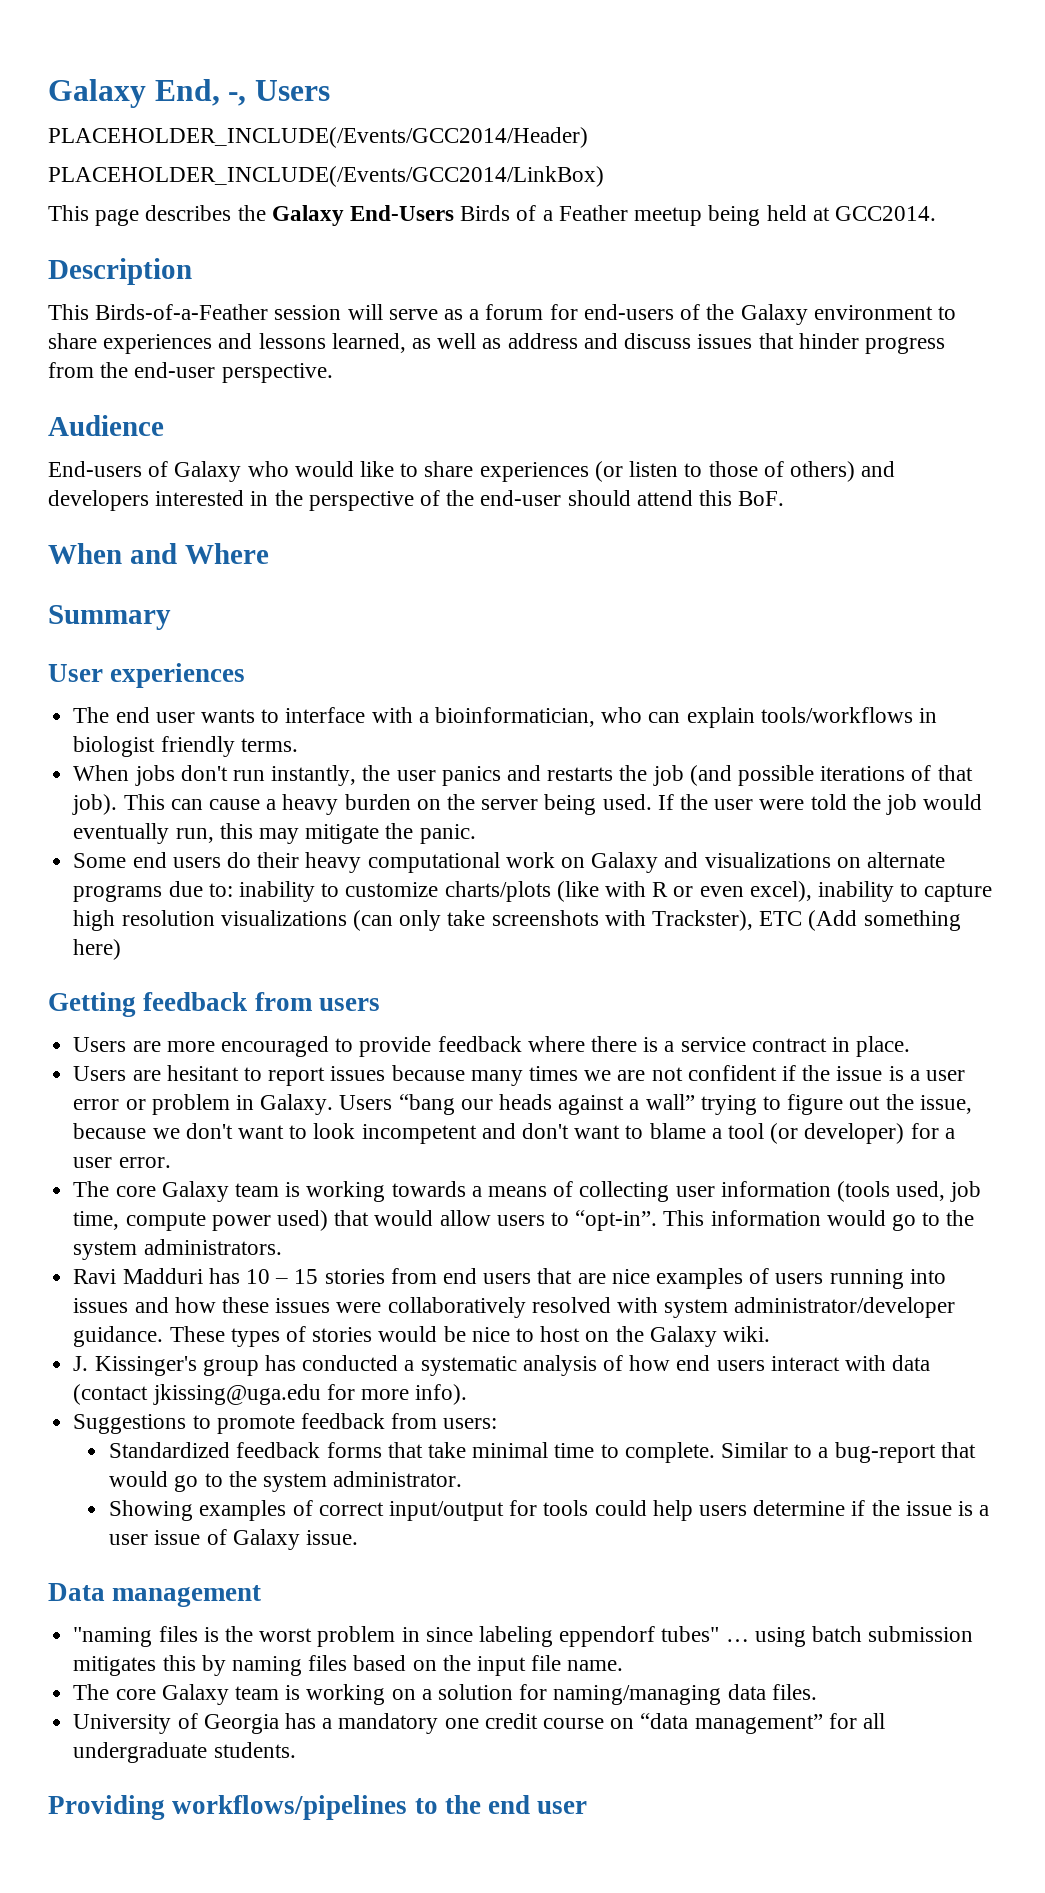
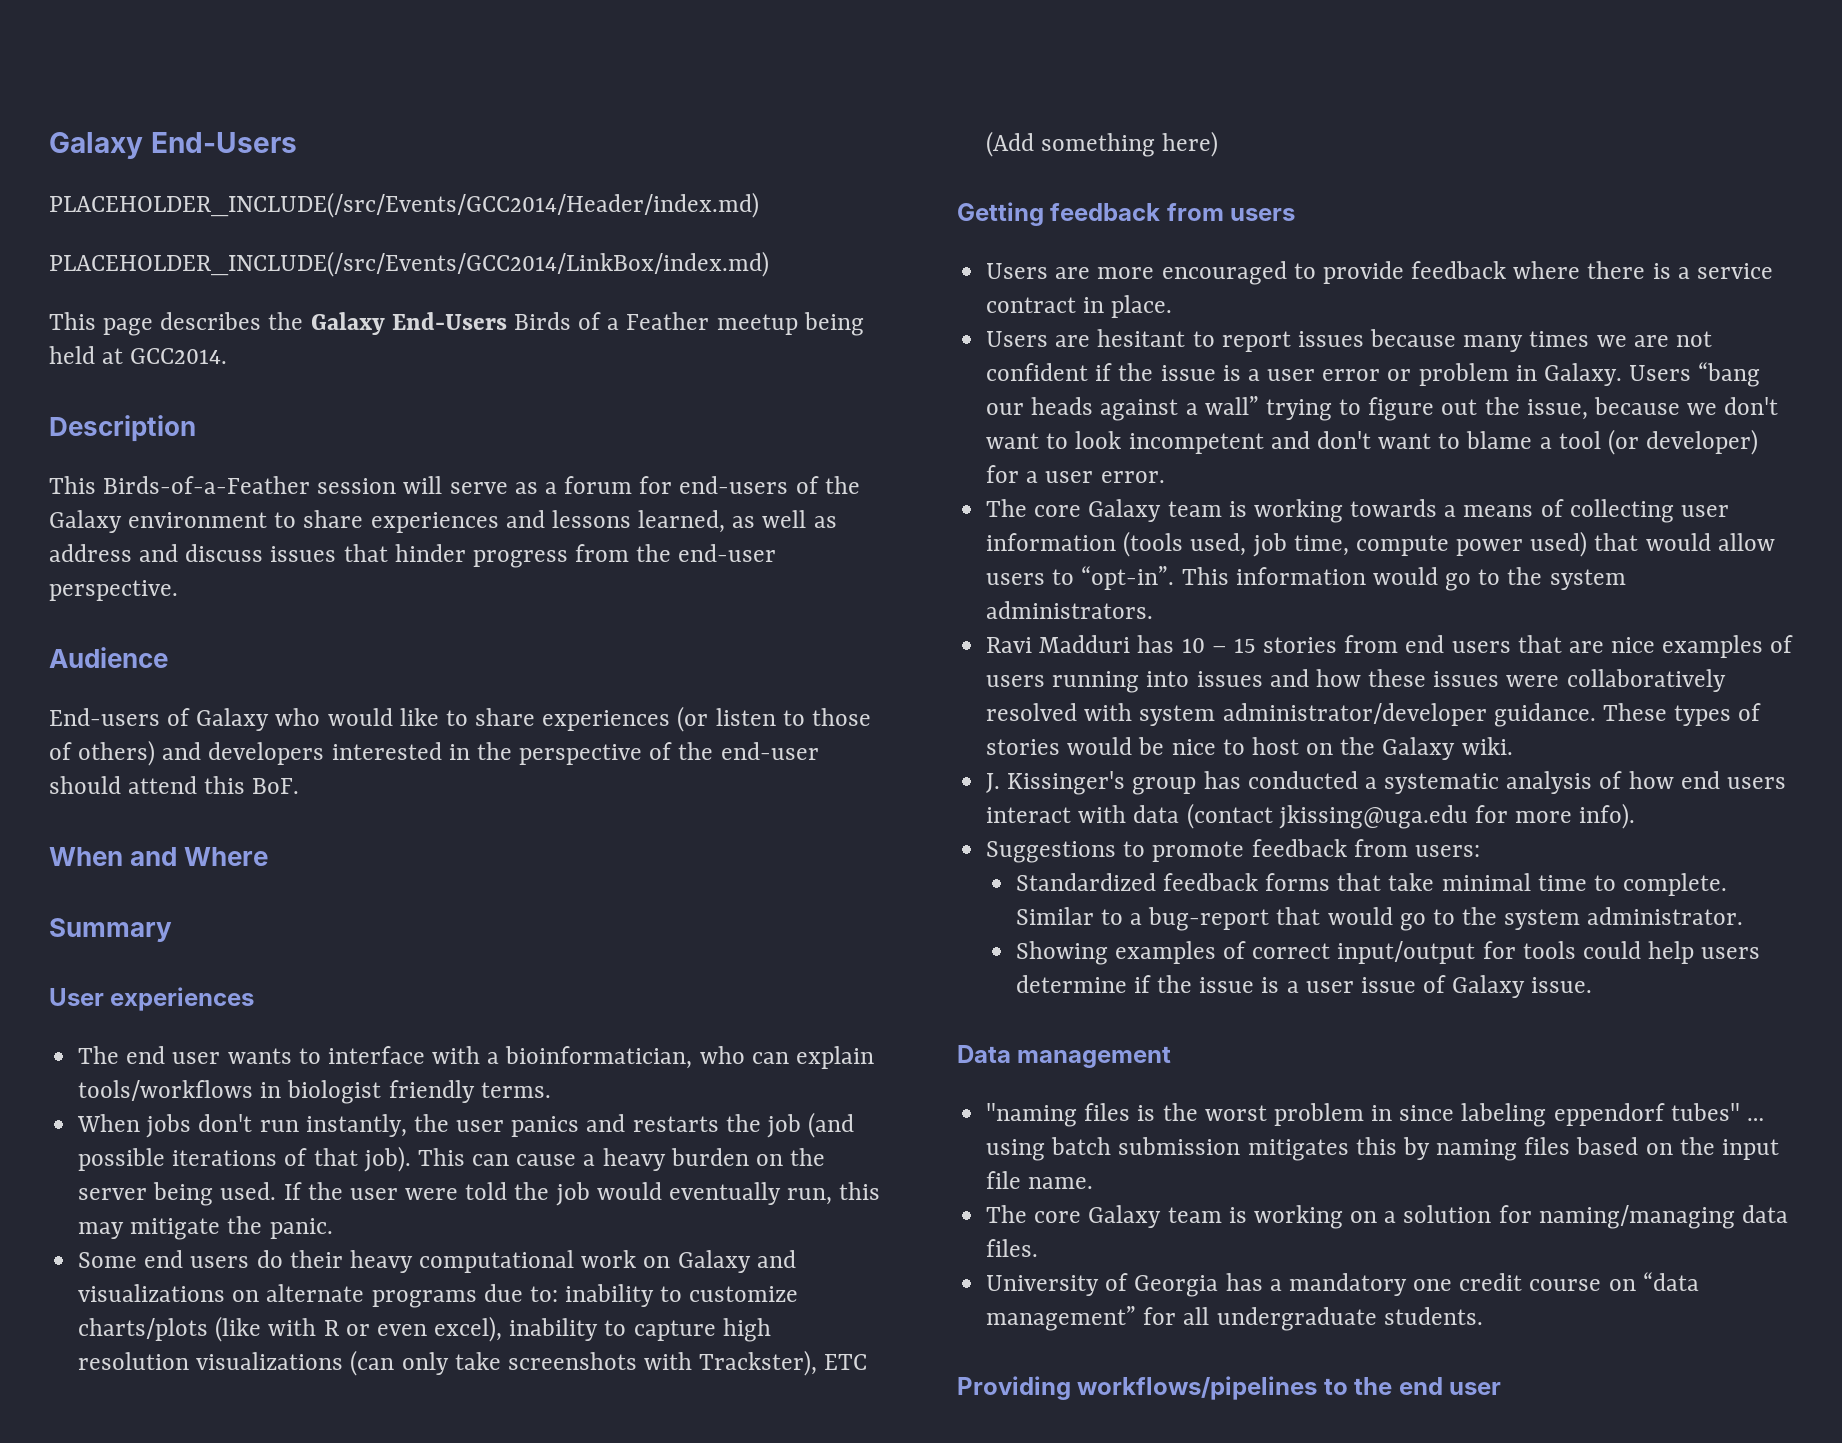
[48,79,330,108] [48,127,588,148] [48,166,604,187] Galaxy End, -, Users // PLACEHOLDER_INCLUDE(/Events/GCC2014/Header) // PLACEHOLDER_INCLUDE(/Events/GCC2014/LinkBox) -> [49,132,297,159] [49,192,759,218] [49,251,769,277] Galaxy End-Users // PLACEHOLDER_INCLUDE(/src/Events/GCC2014/Header/index.md) // PLACEHOLDER_INCLUDE(/src/Events/GCC2014/LinkBox/index.md)

